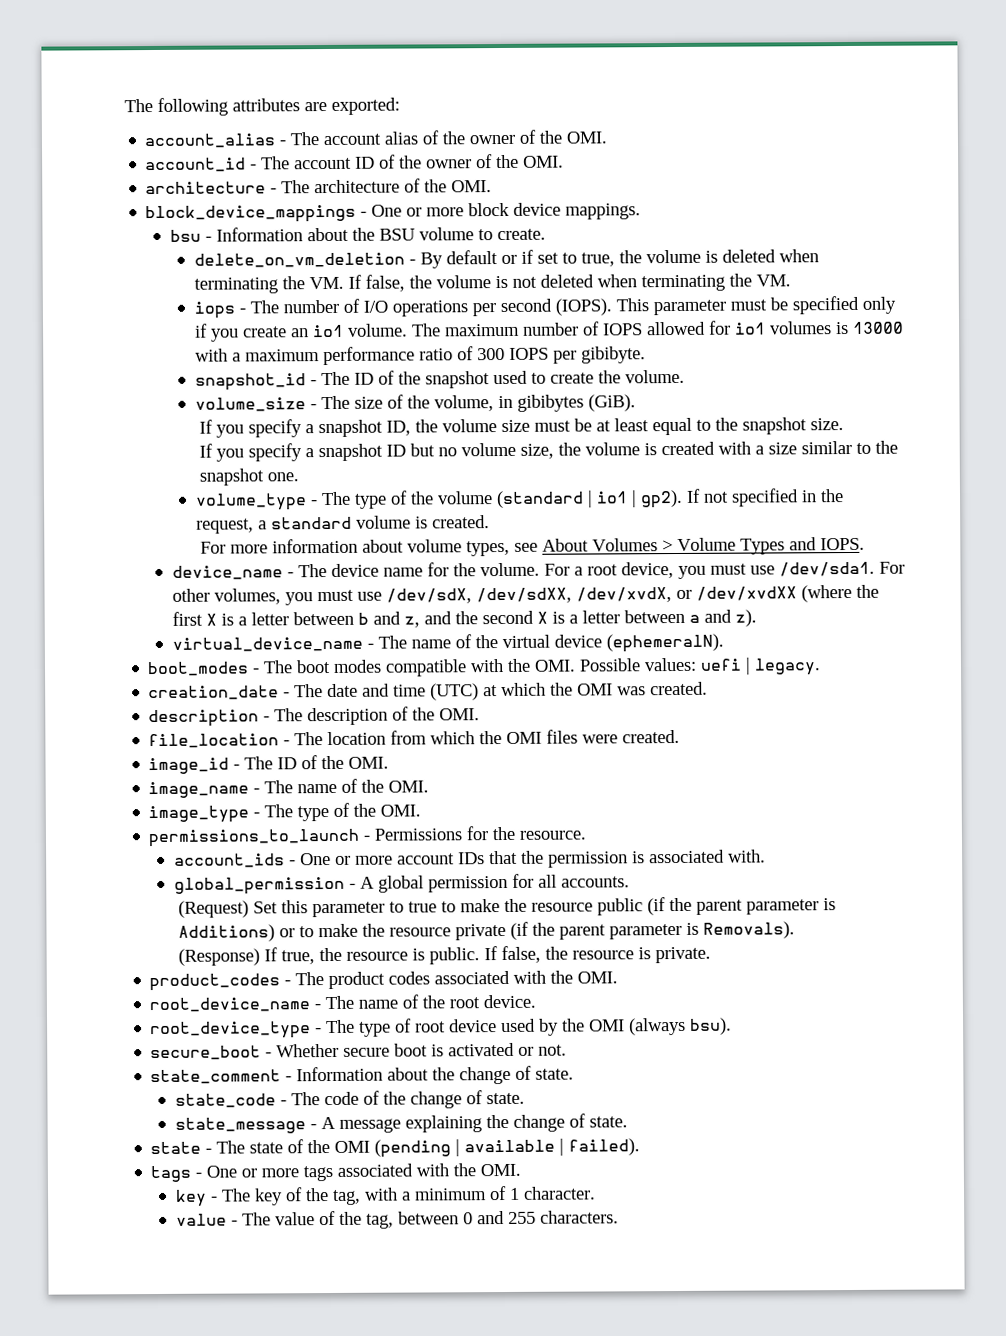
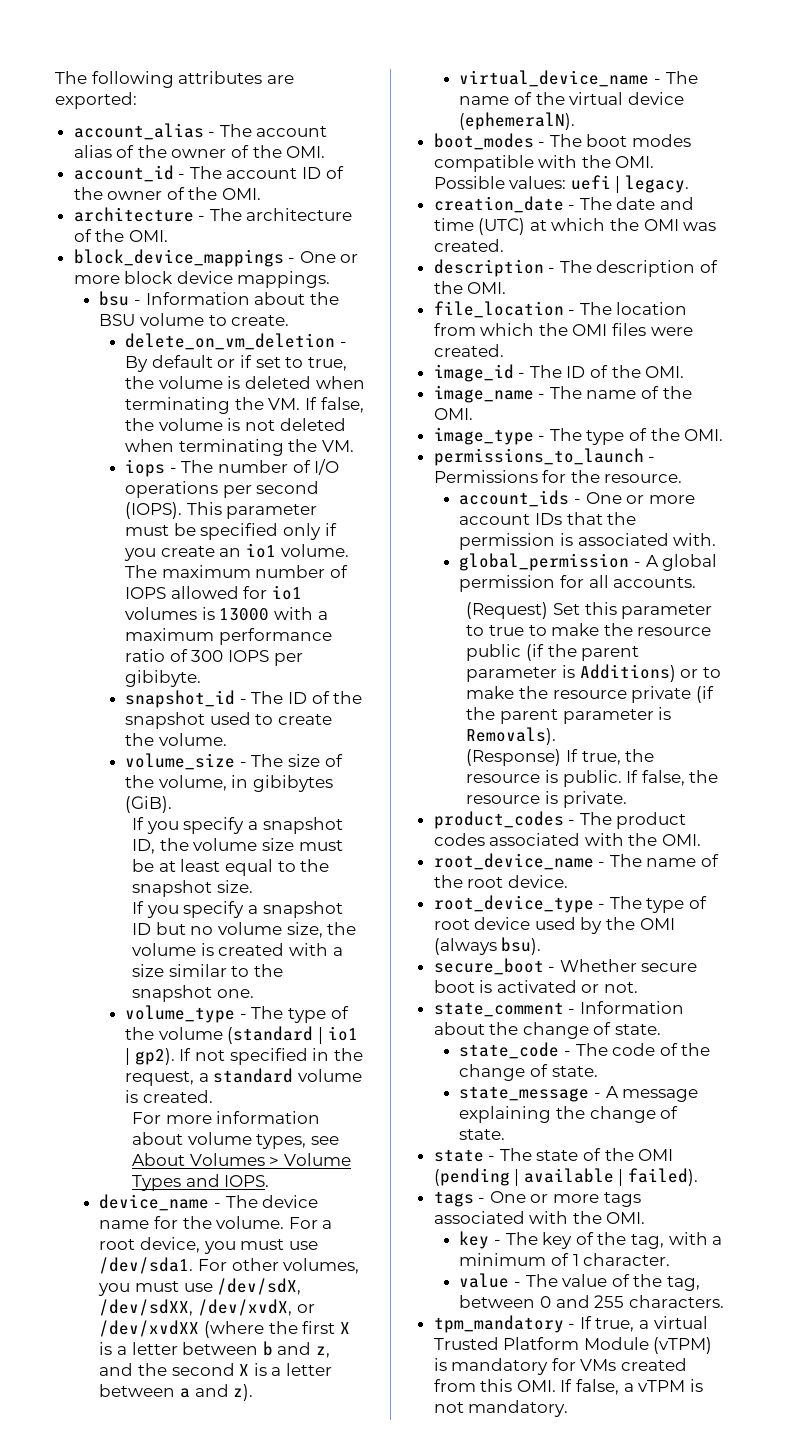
(619, 1217) none -> [433,1315,708,1333] [433,1337,713,1354] [433,1358,688,1375] [433,1379,703,1395] [433,1400,569,1417] // tpm_mandatory - If true, a virtual Trusted Platform Module (vTPM) is mandatory for VMs created from this OMI. If false, a vTPM is not mandatory.

